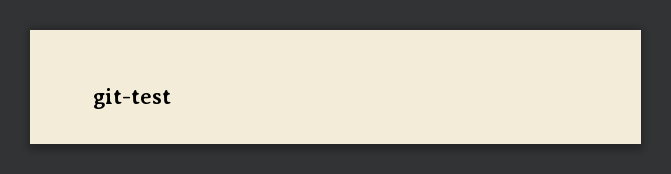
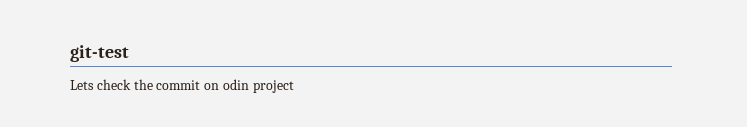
(171, 98) none -> [70,79,294,93] // Lets check the commit on odin project

